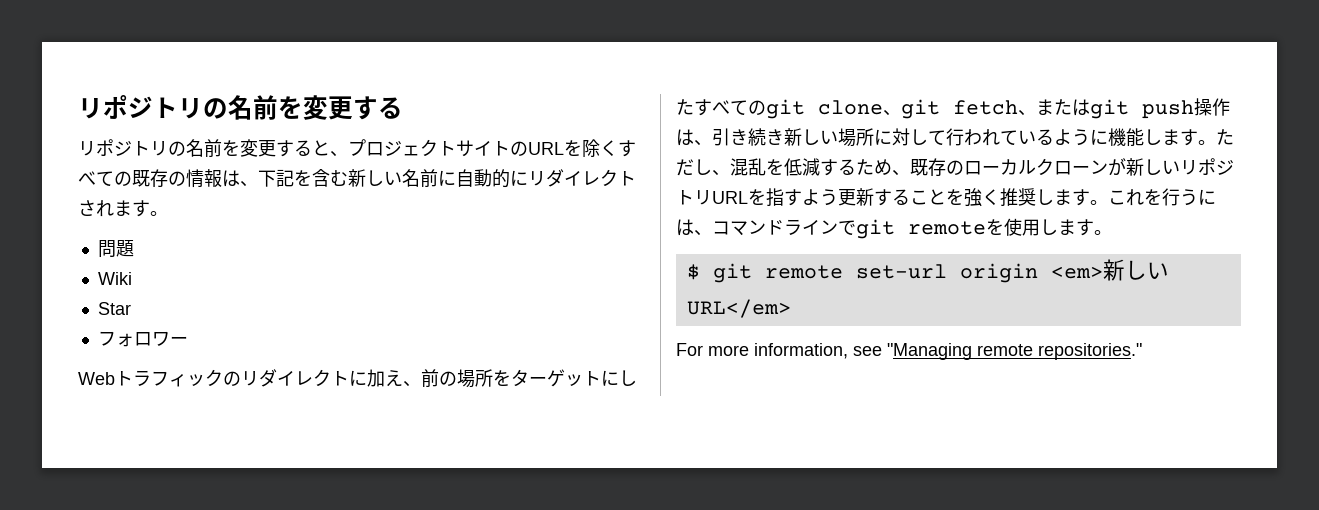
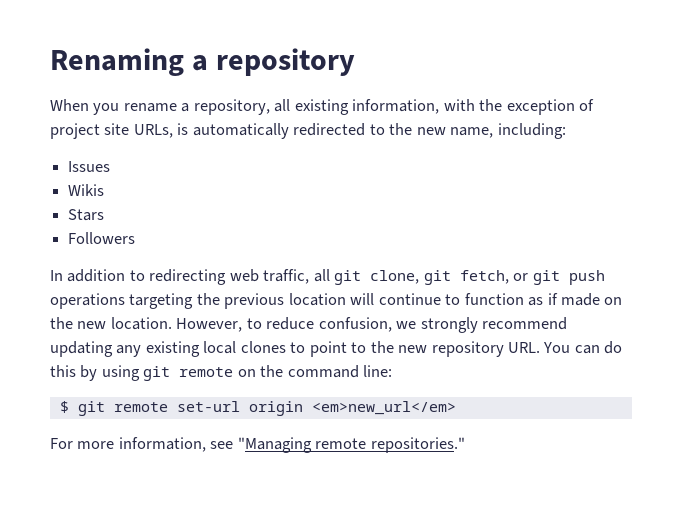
[78,95,403,120] [78,139,636,157] [78,169,636,188] [78,200,168,217] [97,240,134,258] [97,272,132,285] [97,302,131,315] [97,331,188,347] [78,369,637,388] [676,98,1230,119] [676,128,1234,147] [676,158,1234,176] [676,188,1216,207] [676,218,1112,239] リポジトリの名前を変更する // リポジトリの名前を変更すると、プロジェクトサイトのURLを除くすべての既存の情報は、下記を含む新しい名前に自動的にリダイレクトされます。 // 問題 // Wiki // Star // フォロワー // Webトラフィックのリダイレクトに加え、前の場所をターゲットにしたすべてのgit clone、git fetch、またはgit push操作は、引き続き新しい場所に対して行われているように機能します。ただし、混乱を低減するため、既存のローカルクローンが新しいリポジトリURLを指すよう更新することを強く推奨します。これを行うには、コマンドラインでgit remoteを使用します。 -> [50,48,356,76] [50,99,595,115] [50,123,566,139] [68,161,111,172] [68,184,105,196] [68,209,105,221] [68,232,136,244] [50,269,605,285] [50,293,623,309] [50,317,568,333] [50,341,623,357] [50,365,393,381] Renaming a repository // When you rename a repository, all existing information, with the exception of project site URLs, is automatically redirected to the new name, including: // Issues // Wikis // Stars // Followers // In addition to redirecting web traffic, all git clone, git fetch, or git push operations targeting the previous location will continue to function as if made on the new location. However, to reduce confusion, we strongly recommend updating any existing local clones to point to the new repository URL. You can do this by using git remote on the command line:
[1050,259,1169,281] [686,299,791,318] <em>新しいURL</em> -> [311,401,456,415] <em>new_url</em>

